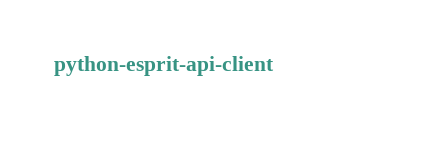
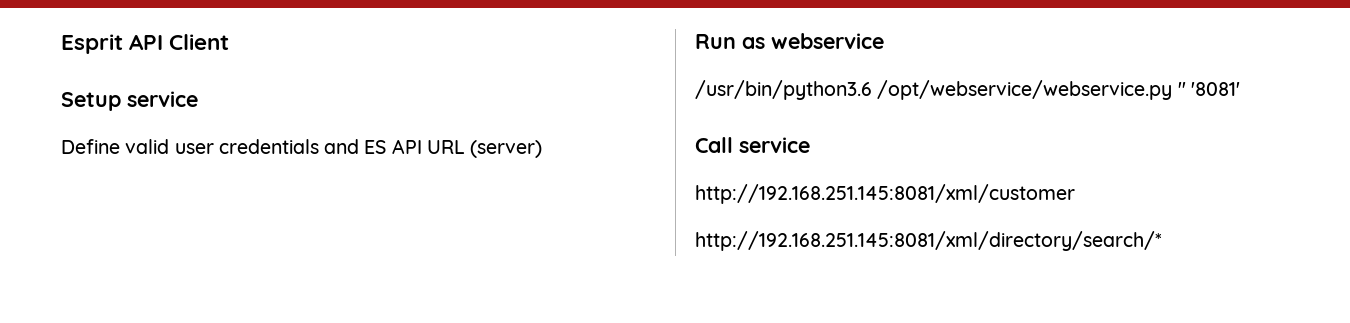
[54,56,274,76] python-esprit-api-client -> [61,34,230,54] [61,91,198,111] [61,139,543,158] [695,33,884,49] [695,80,1240,100] [695,137,810,153] [695,184,1075,204] [695,231,1162,251] Esprit API Client // Setup service // Define valid user credentials and ES API URL (server) // Run as webservice // /usr/bin/python3.6 /opt/webservice/webservice.py '' '8081' // Call service // http://192.168.251.145:8081/xml/customer // http://192.168.251.145:8081/xml/directory/search/*

